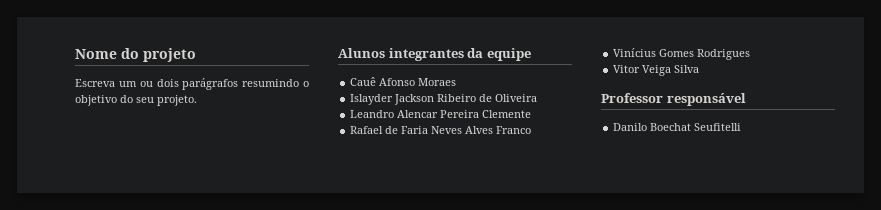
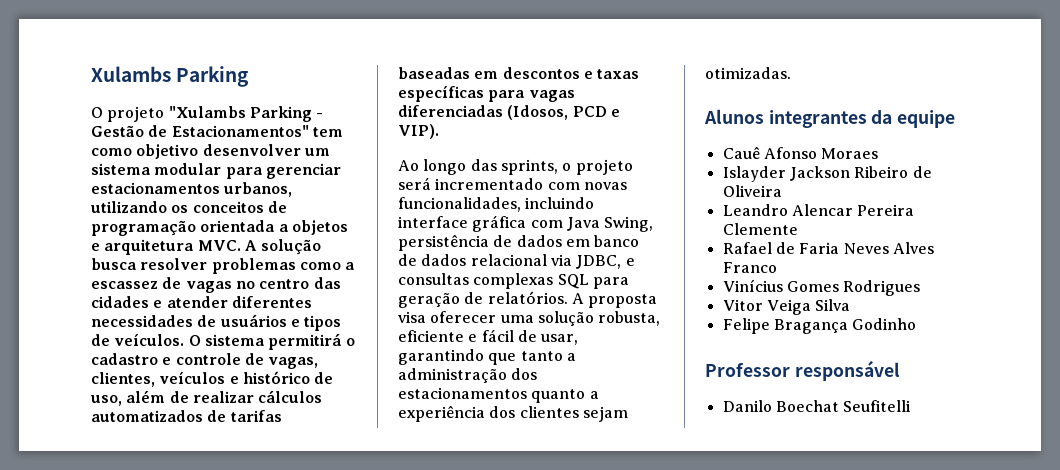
[75,48,196,62] [75,78,309,90] [75,95,197,106] Nome do projeto // Escreva um ou dois parágrafos resumindo o objetivo do seu projeto. -> [91,66,250,87] [91,106,324,122] [91,125,343,137] [91,144,330,159] [91,163,341,179] [91,182,293,197] [90,201,287,213] [91,220,348,236] [91,239,322,255] [91,258,356,274] [91,277,341,293] [91,296,312,308] [91,314,342,331] [91,333,355,350] [91,353,319,369] [91,371,334,387] [90,390,323,406] [91,410,282,422] [398,67,640,79] [398,86,575,102] [398,105,620,120] [398,124,439,139] [398,159,633,175] [398,177,627,190] [398,197,595,212] [398,215,654,232] [398,234,640,251] [398,254,635,269] [398,273,629,289] [398,291,658,308] [398,311,661,326] [398,329,579,345] [398,349,576,365] [398,368,538,383] [398,387,599,403] [398,405,628,422] [705,67,791,79] Xulambs Parking // O projeto "Xulambs Parking - Gestão de Estacionamentos" tem como objetivo desenvolver um sistema modular para gerenciar estacionamentos urbanos, utilizando os conceitos de programação orientada a objetos e arquitetura MVC. A solução busca resolver problemas como a escassez de vagas no centro das cidades e atender diferentes necessidades de usuários e tipos de veículos. O sistema permitirá o cadastro e controle de vagas, clientes, veículos e histórico de uso, além de realizar cálculos automatizados de tarifas baseadas em descontos e taxas específicas para vagas diferenciadas (Idosos, PCD e VIP). // Ao longo das sprints, o projeto será incrementado com novas funcionalidades, incluindo interface gráfica com Java Swing, persistência de dados em banco de dados relacional via JDBC, e consultas complexas SQL para geração de relatórios. A proposta visa oferecer uma solução robusta, eficiente e fácil de usar, garantindo que tanto a administração dos estacionamentos quanto a experiência dos clientes sejam otimizadas.
(700, 69) none -> [722,318,917,334] // Felipe Bragança Godinho

